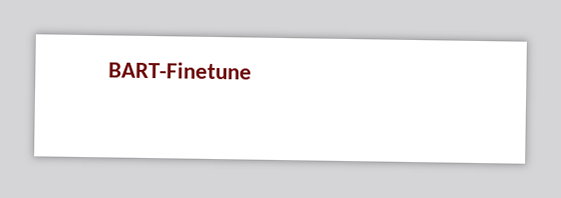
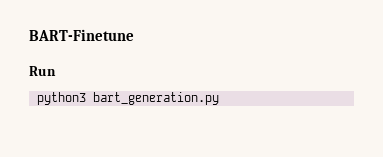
(252, 70) none -> [29,66,56,76] [36,92,219,105] // Run // python3 bart_generation.py

